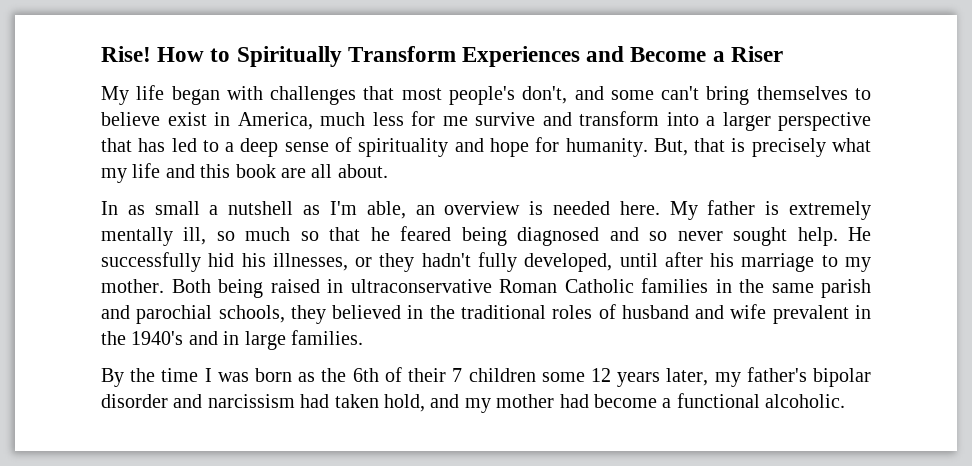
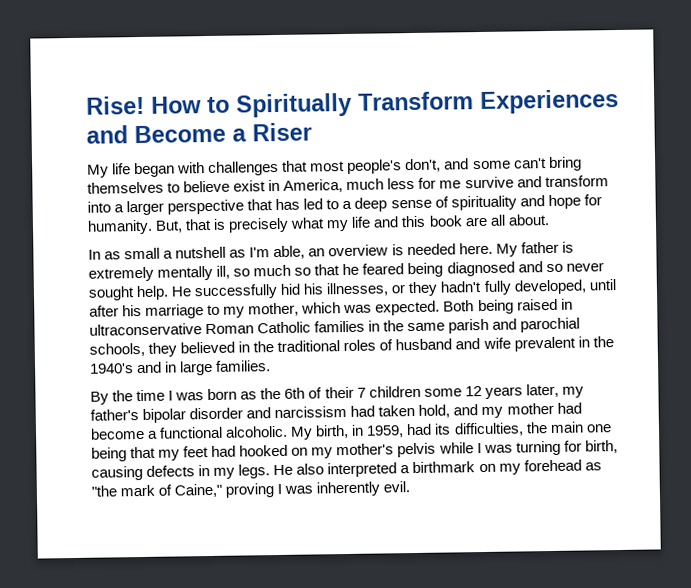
[101,279,164,293] mother. -> [248,300,441,317] mother, which was expected.
(846, 401) none -> [290,421,612,440] [91,440,618,462] [91,459,602,481] [91,481,411,498] My birth, in 1959, had its difficulties, the main one being that my feet had hooked on my mother's pelvis while I was turning for birth, causing defects in my legs. He also interpreted a birthmark on my forehead as "the mark of Caine," proving I was inherently evil.

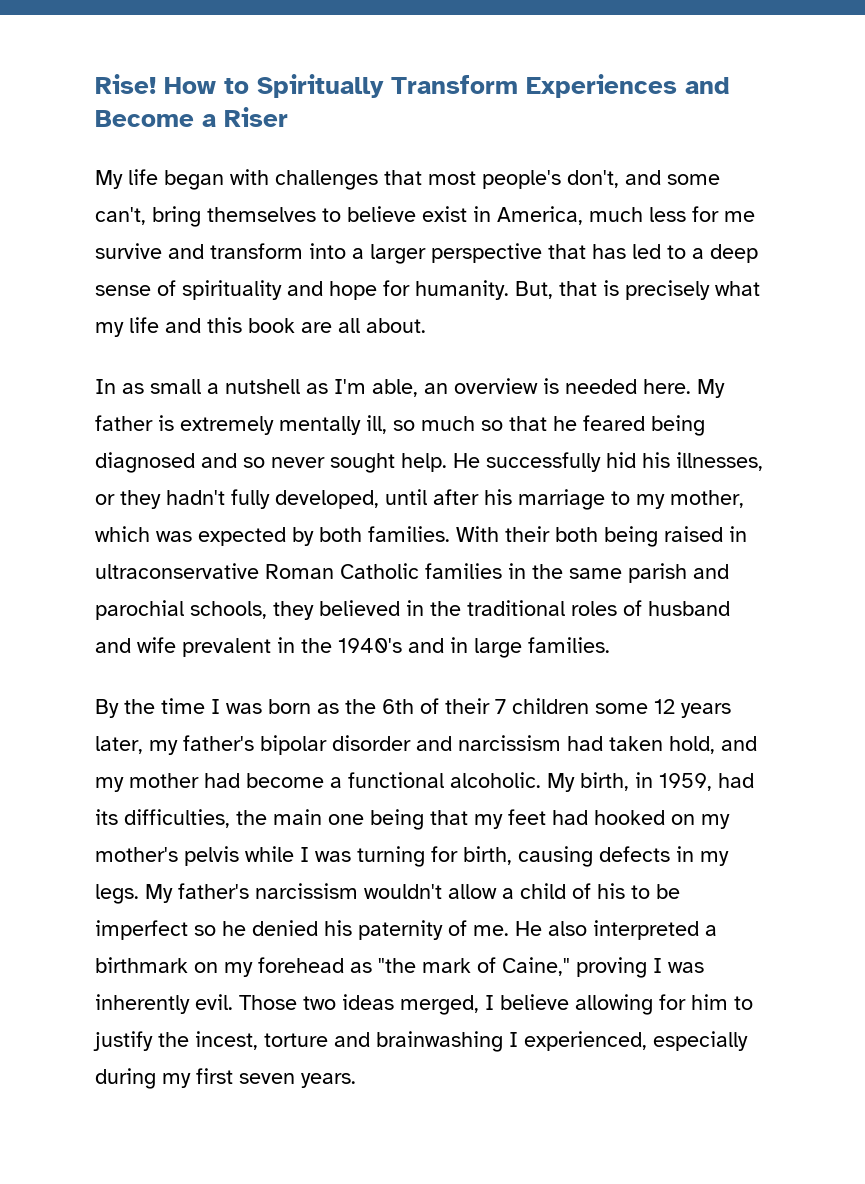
[513,158,547,169] can't -> [95,207,146,225] can't,
[375,300,475,316] expected. Both -> [198,526,598,546] expected by both families. With their both
(271, 471) none -> [145,883,680,903] [95,920,509,940] My father's narcissism wouldn't allow a child of his to be imperfect so he denied his paternity of me.
(411, 487) none -> [239,994,753,1015] [93,1031,748,1052] [95,1068,356,1089] Those two ideas merged, I believe allowing for him to justify the incest, torture and brainwashing I experienced, especially during my first seven years.

